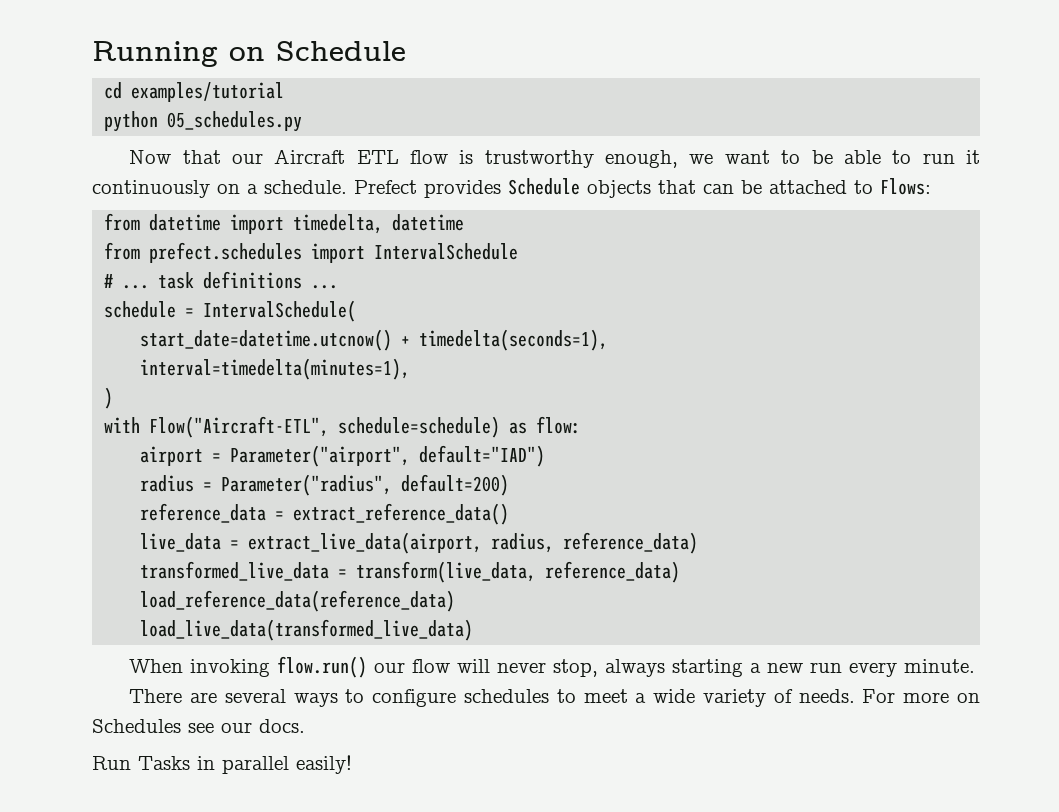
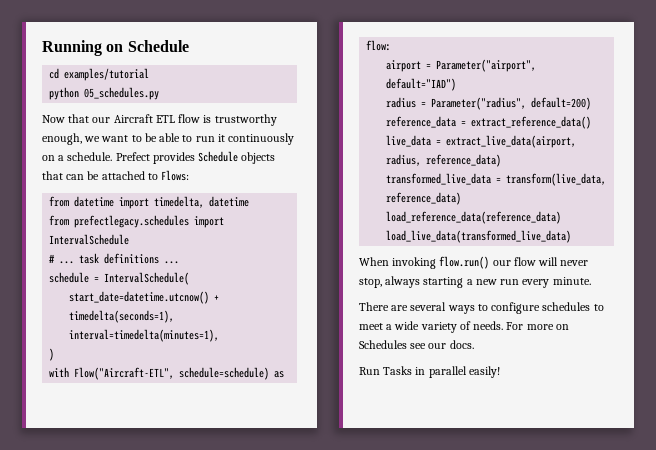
[149,242,303,263] prefect.schedules -> [74,215,190,228] prefectlegacy.schedules

